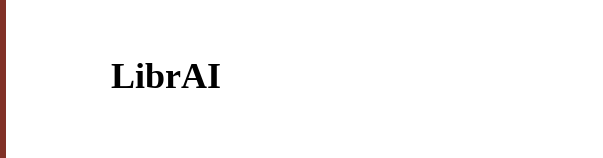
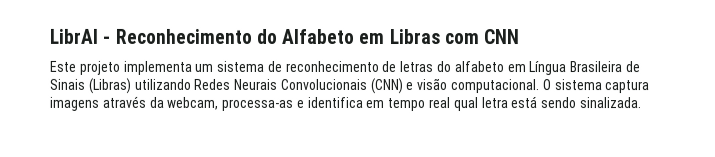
(221, 75) none -> [103,28,521,45] [50,60,641,76] [49,77,650,95] [49,95,641,112] - Reconhecimento do Alfabeto em Libras com CNN // Este projeto implementa um sistema de reconhecimento de letras do alfabeto em Língua Brasileira de Sinais (Libras) utilizando Redes Neurais Convolucionais (CNN) e visão computacional. O sistema captura imagens através da webcam, processa-as e identifica em tempo real qual letra está sendo sinalizada.

